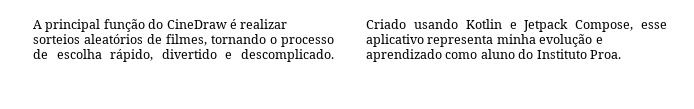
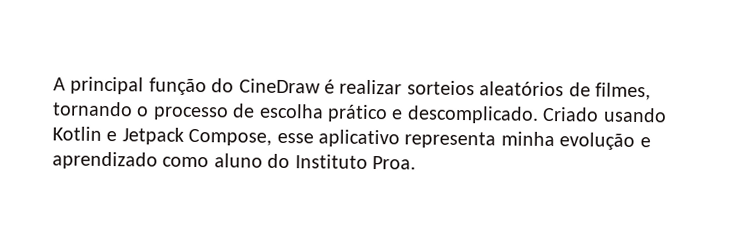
[110,49,217,62] rápido, divertido -> [327,104,388,123] prático

